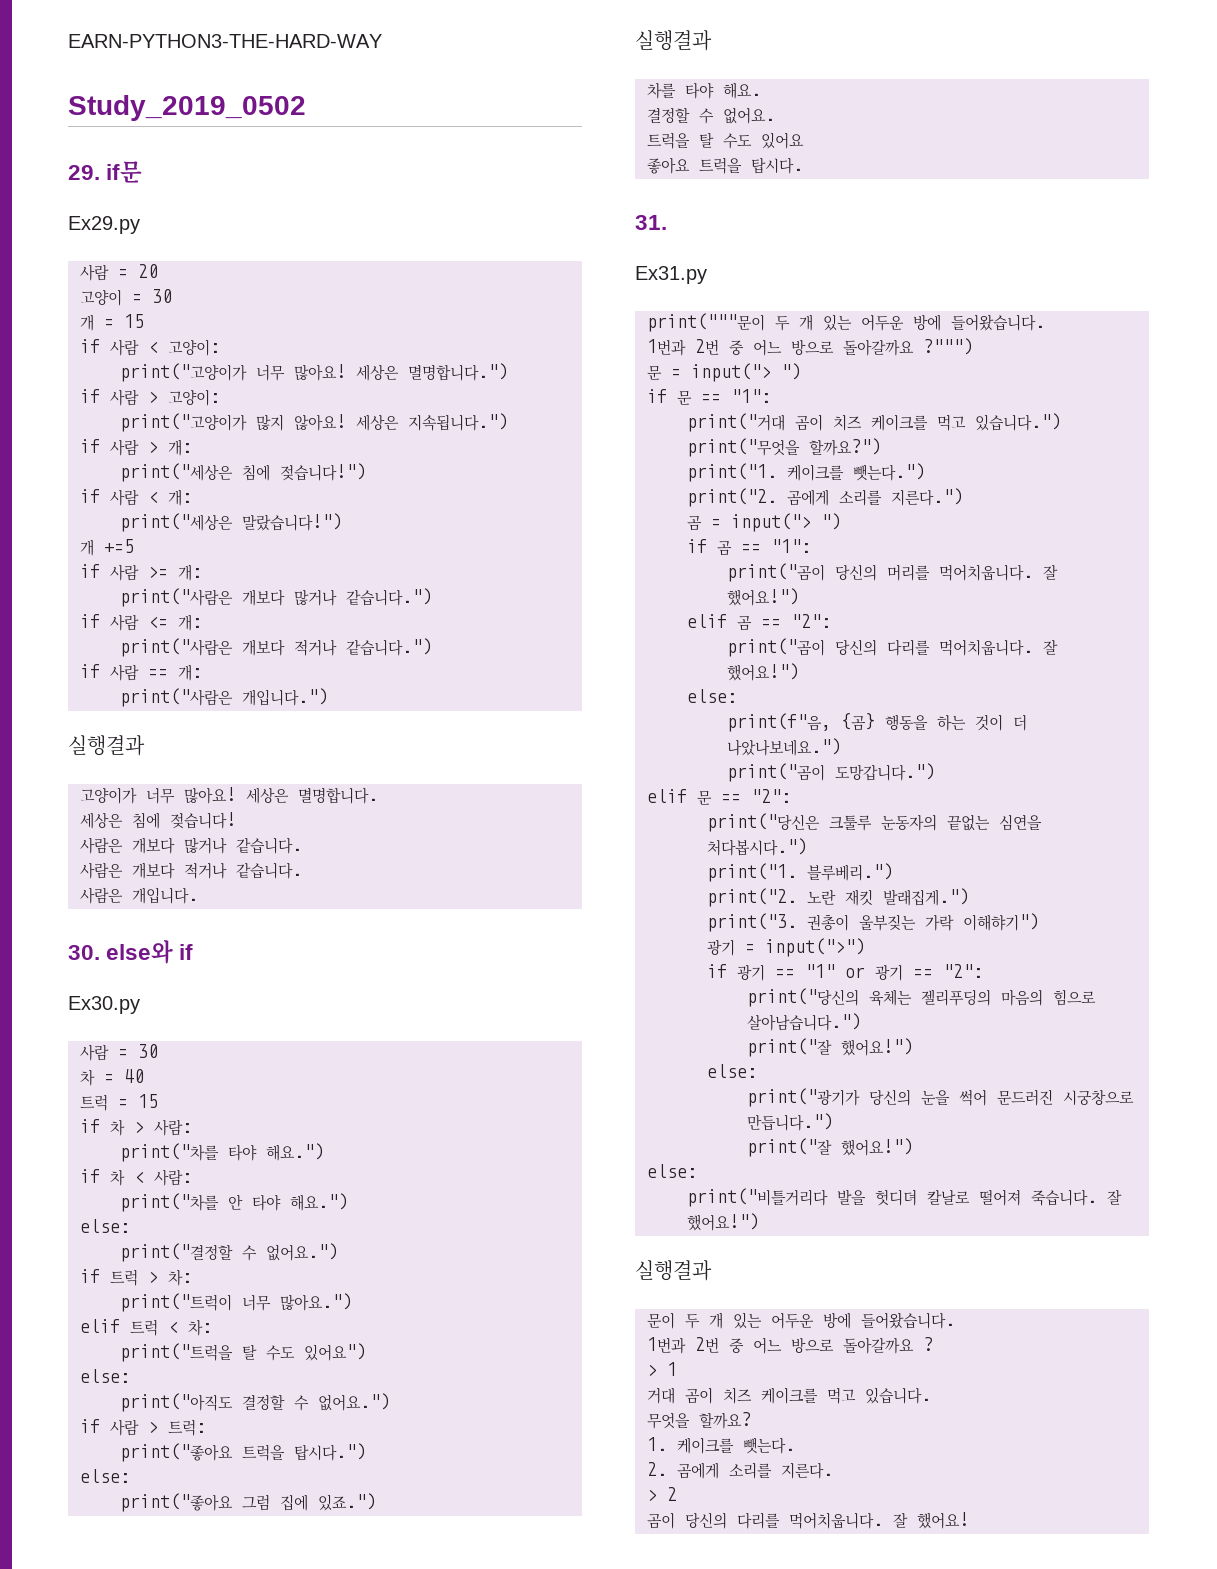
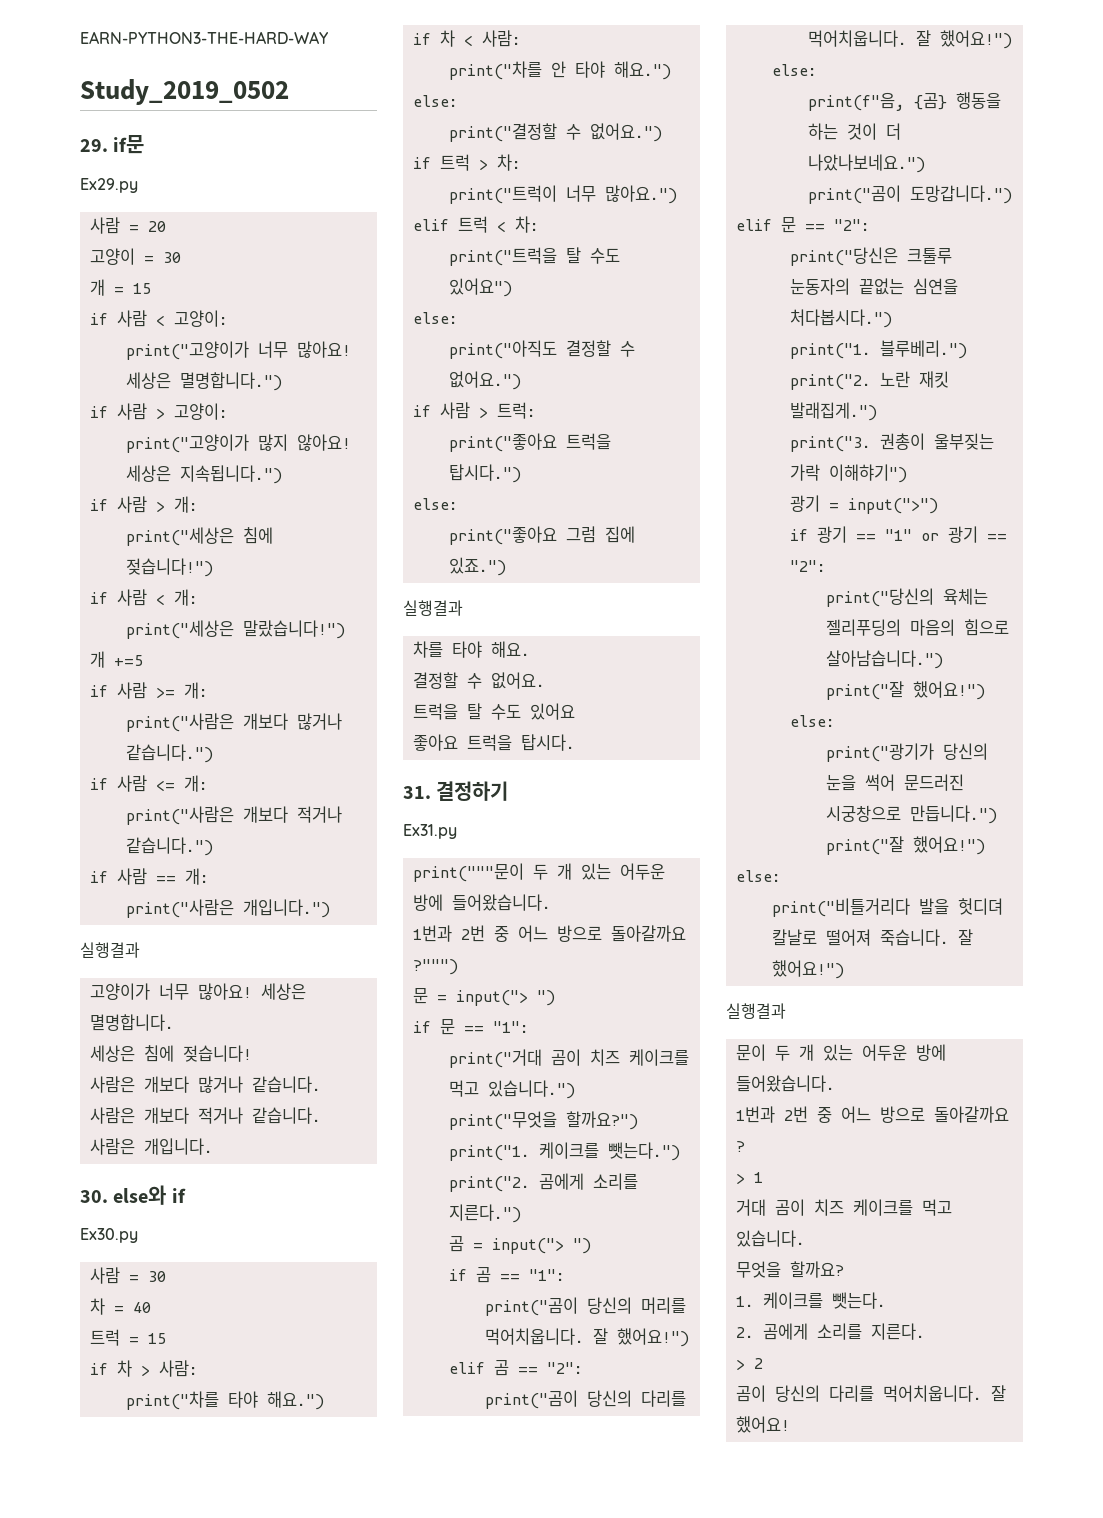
(667, 222) none -> [436,781,509,801] 결정하기

